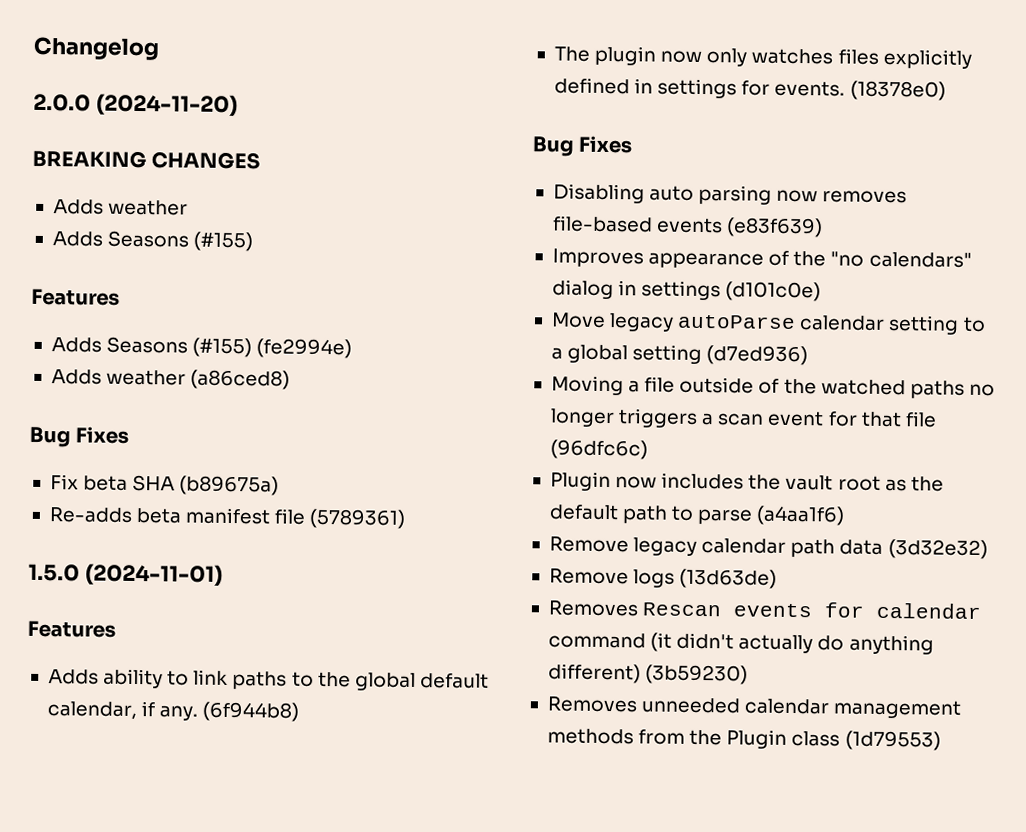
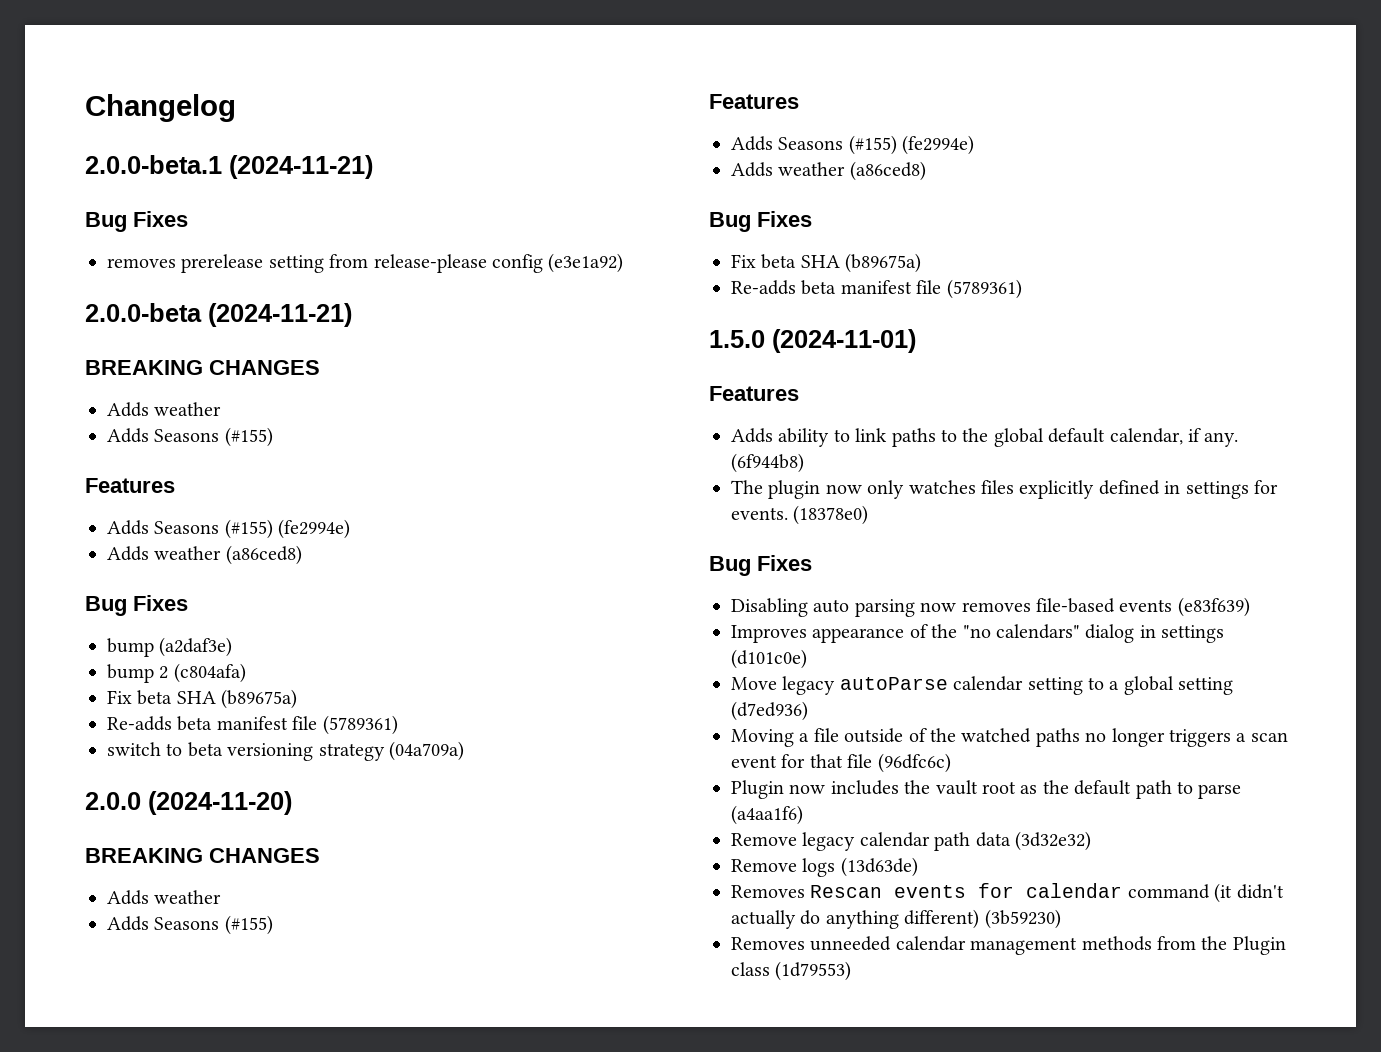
(160, 48) none -> [85,155,373,179] [85,211,188,232] [107,253,624,273] [85,303,352,327] [85,360,320,375] [107,402,222,417] [107,427,273,447] [85,478,175,493] [107,519,351,539] [107,545,302,565] [85,595,188,616] [107,637,233,657] [107,663,246,683] [107,689,298,709] [107,715,398,735] [107,741,464,761] // 2.0.0-beta.1 (2024-11-21) // Bug Fixes // removes prerelease setting from release-please config (e3e1a92) // 2.0.0-beta (2024-11-21) // BREAKING CHANGES // Adds weather // Adds Seasons (#155) // Features // Adds Seasons (#155) (fe2994e) // Adds weather (a86ced8) // Bug Fixes // bump (a2daf3e) // bump 2 (c804afa) // Fix beta SHA (b89675a) // Re-adds beta manifest file (5789361) // switch to beta versioning strategy (04a709a)

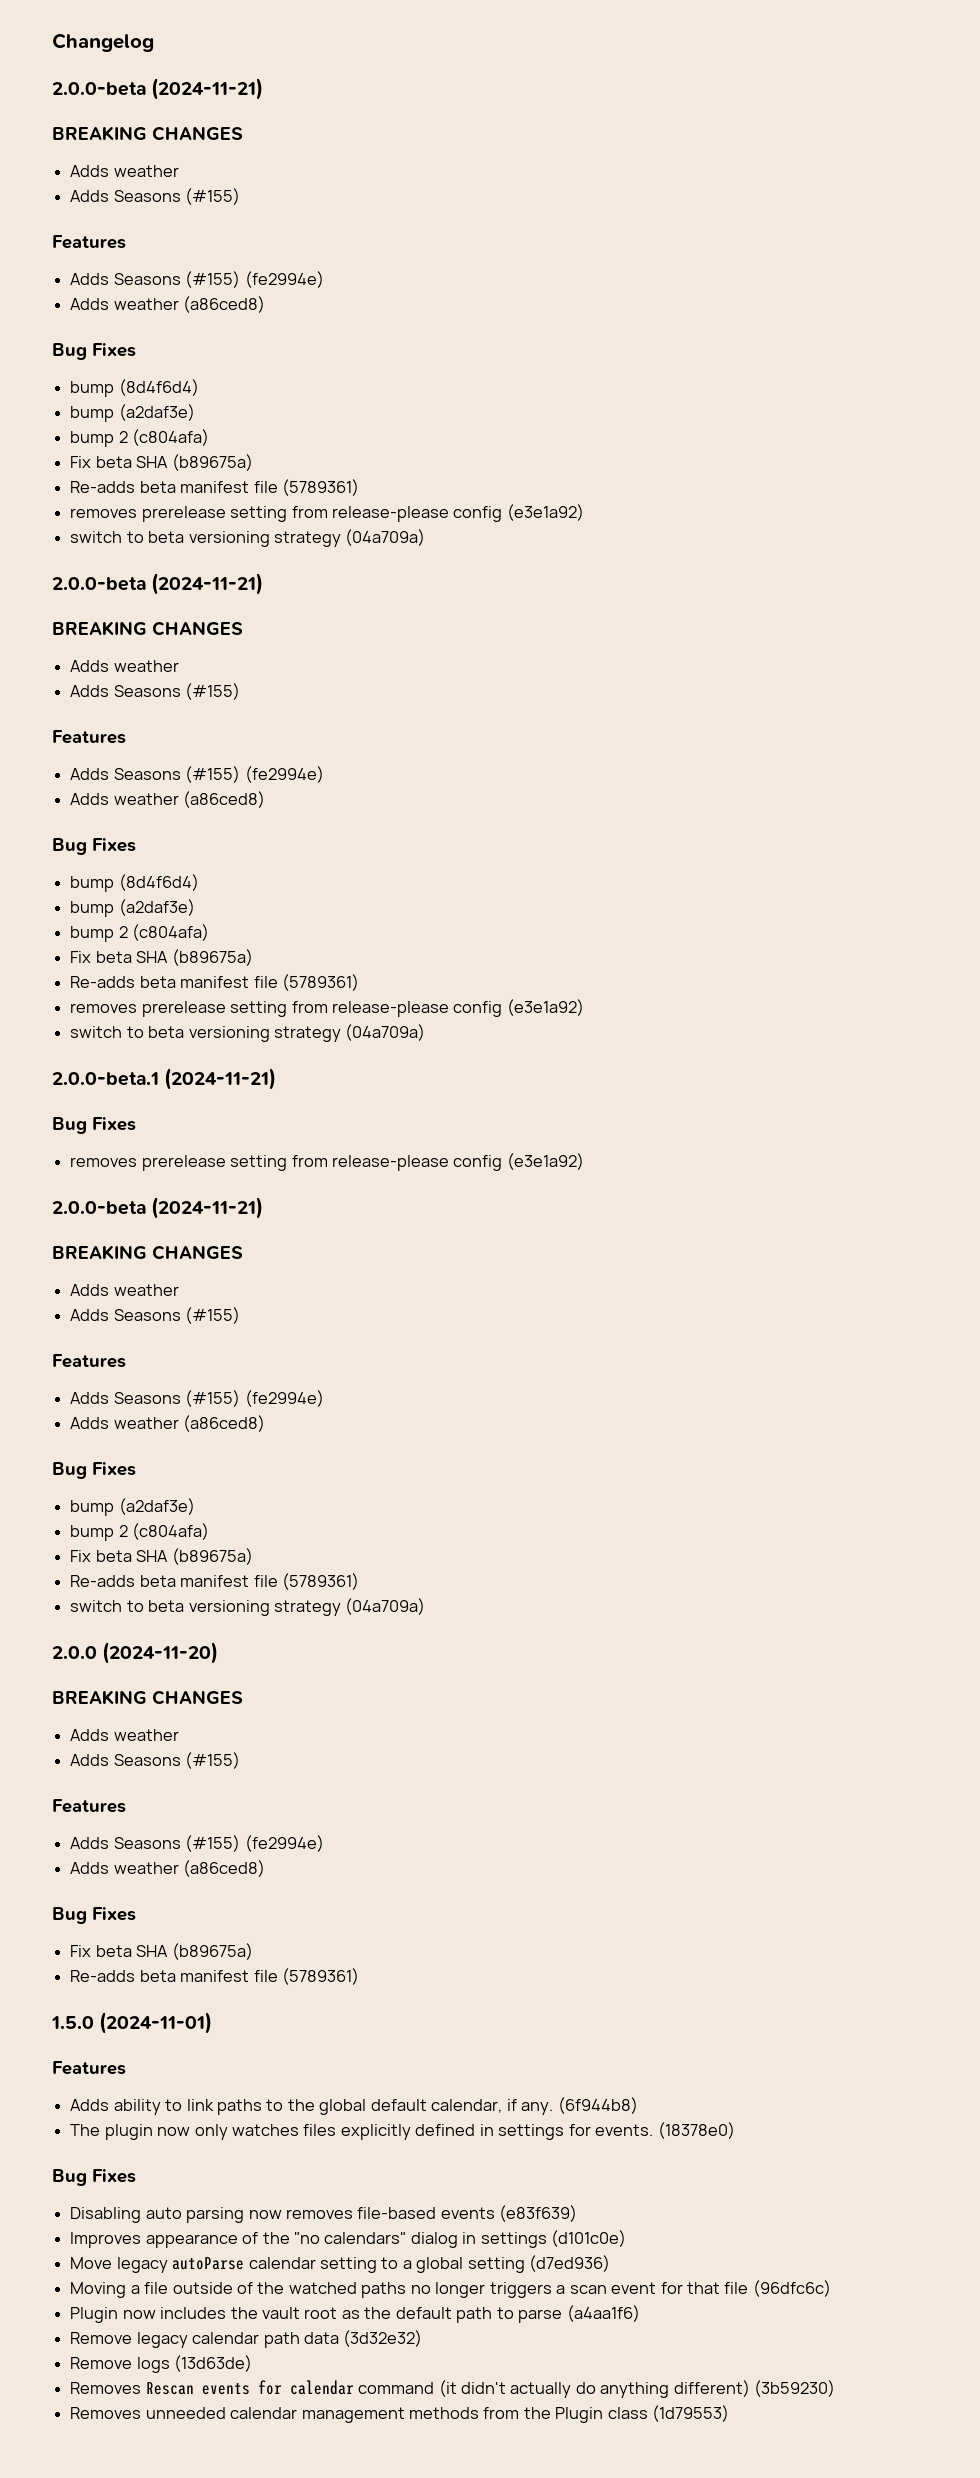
(236, 108) none -> [52,78,264,100] [52,126,243,141] [70,165,179,177] [70,188,241,205] [52,235,126,249] [70,271,324,288] [70,296,266,313] [52,343,136,360] [70,379,199,397] [70,404,195,422] [70,429,210,447] [70,454,253,471] [70,479,359,496] [70,504,584,522] [70,529,426,547] [52,573,264,595] [52,621,243,636] [70,660,179,672] [70,683,241,700] [52,730,126,744] [70,766,324,783] [70,791,266,808] [52,838,136,855] [70,874,199,892] [70,899,195,917] [70,924,210,942] [70,949,253,966] [70,974,359,991] [70,999,584,1017] [70,1024,426,1042] // 2.0.0-beta (2024-11-21) // BREAKING CHANGES // Adds weather // Adds Seasons (#155) // Features // Adds Seasons (#155) (fe2994e) // Adds weather (a86ced8) // Bug Fixes // bump (8d4f6d4) // bump (a2daf3e) // bump 2 (c804afa) // Fix beta SHA (b89675a) // Re-adds beta manifest file (5789361) // removes prerelease setting from release-please config (e3e1a92) // switch to beta versioning strategy (04a709a) // 2.0.0-beta (2024-11-21) // BREAKING CHANGES // Adds weather // Adds Seasons (#155) // Features // Adds Seasons (#155) (fe2994e) // Adds weather (a86ced8) // Bug Fixes // bump (8d4f6d4) // bump (a2daf3e) // bump 2 (c804afa) // Fix beta SHA (b89675a) // Re-adds beta manifest file (5789361) // removes prerelease setting from release-please config (e3e1a92) // switch to beta versioning strategy (04a709a)

